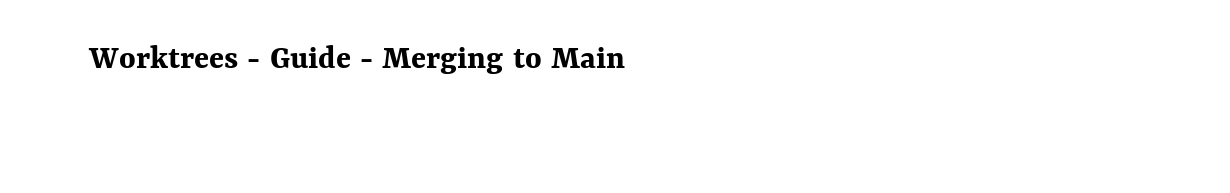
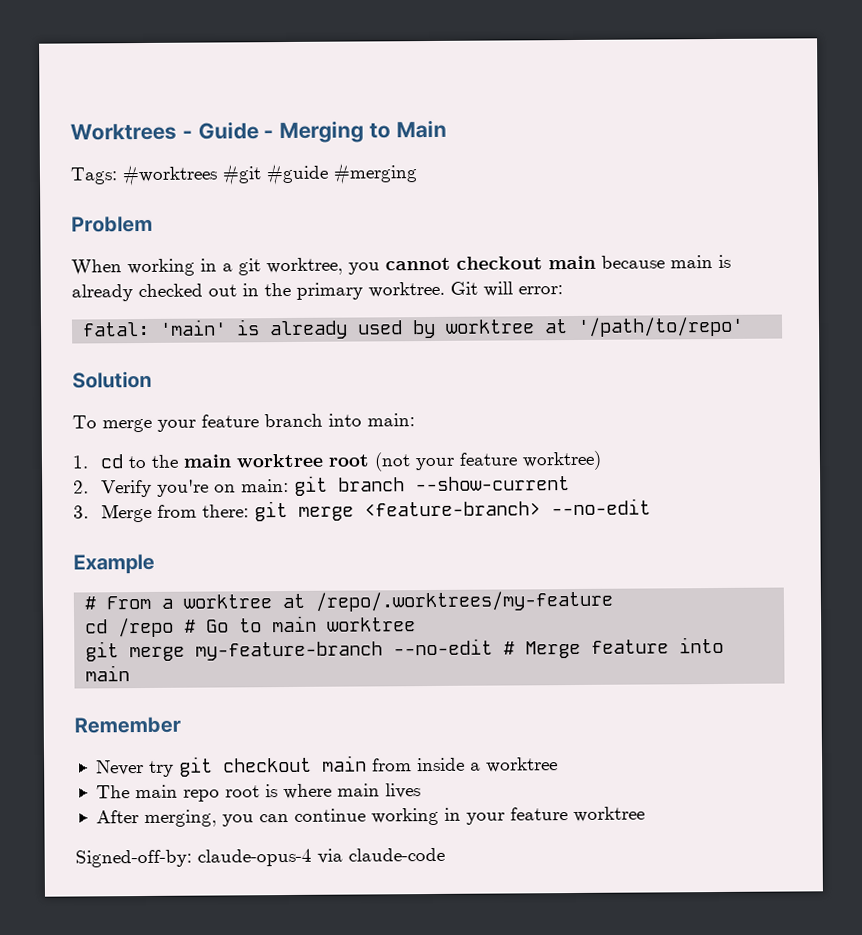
(625, 57) none -> [70,163,418,187] [71,215,153,233] [71,254,731,277] [71,281,563,302] [82,316,745,340] [72,370,152,389] [72,413,415,433] [72,450,602,472] [73,475,570,498] [73,498,651,523] [73,553,155,575] [84,590,614,612] [85,615,417,638] [85,636,725,662] [85,665,131,682] [74,716,181,734] [95,755,558,777] [95,783,421,802] [95,806,645,828] [75,847,445,868] // Tags: #worktrees #git #guide #merging // Problem // When working in a git worktree, you cannot checkout main because main is already checked out in the primary worktree. Git will error: // fatal: 'main' is already used by worktree at '/path/to/repo' // Solution // To merge your feature branch into main: // 1. cd to the main worktree root (not your feature worktree) // 2. Verify you're on main: git branch --show-current // 3. Merge from there: git merge <feature-branch> --no-edit // Example // # From a worktree at /repo/.worktrees/my-feature // cd /repo # Go to main worktree // git merge my-feature-branch --no-edit # Merge feature into main // Remember // Never try git checkout main from inside a worktree // The main repo root is where main lives // After merging, you can continue working in your feature worktree // Signed-off-by: claude-opus-4 via claude-code

